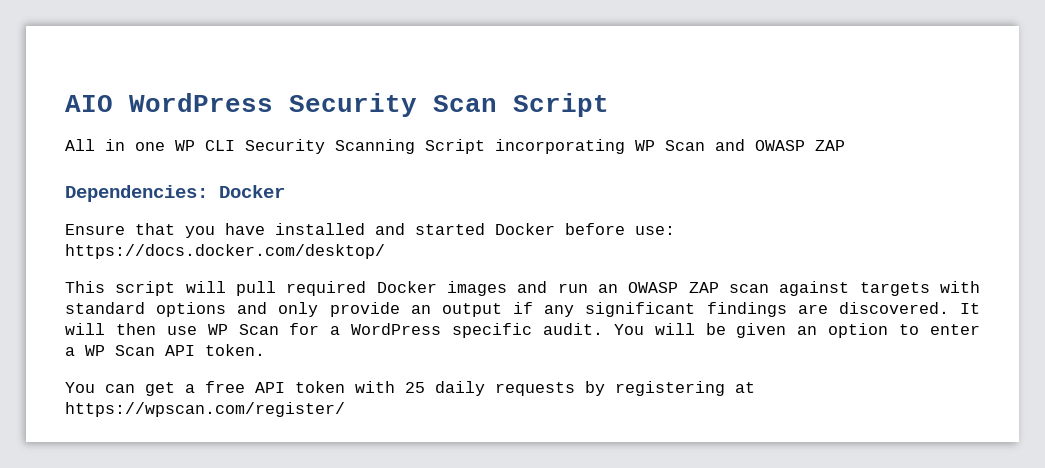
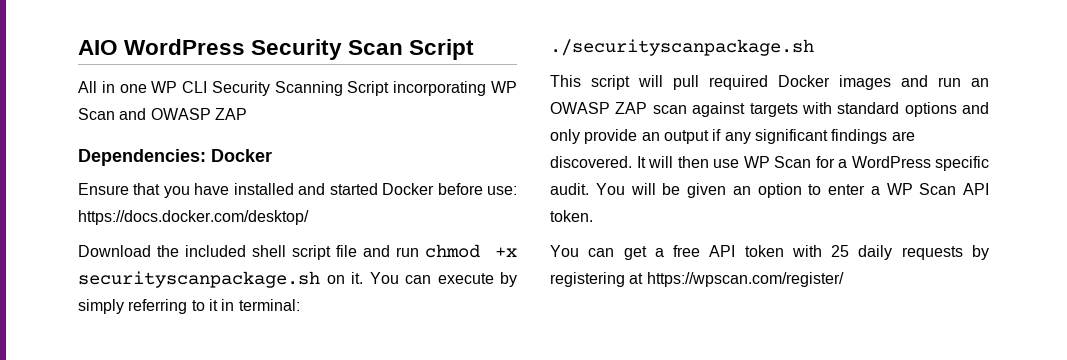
(385, 251) none -> [78,244,517,260] [78,271,517,288] [78,299,300,314] [550,39,814,56] // Download the included shell script file and run chmod +x securityscanpackage.sh on it. You can execute by simply referring to it in terminal: ./securityscanpackage.sh

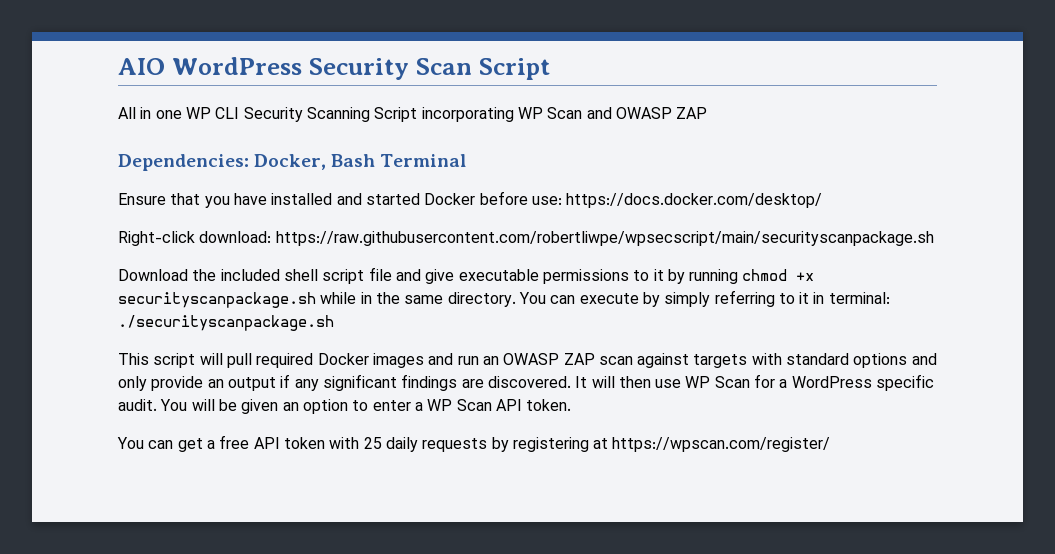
[211,149,272,162] Docker -> [254,154,467,170] Docker, Bash Terminal
(309, 217) none -> [118,231,934,246] // Right-click download: https://raw.githubusercontent.com/robertliwpe/wpsecscript/main/securityscanpackage.sh
[395,244,517,258] [78,271,363,288] run chmod +x securityscanpackage.sh on it. -> [425,269,815,284] [118,292,516,308] give executable permissions to it by running chmod +x securityscanpackage.sh while in the same directory.

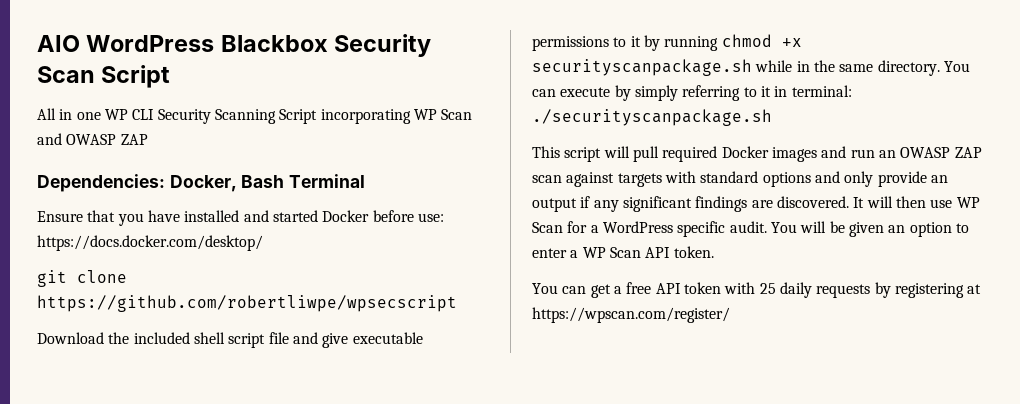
(302, 66) none -> [220,35,328,52] Blackbox
[118,231,934,246] Right-click download: https://raw.githubusercontent.com/robertliwpe/wpsecscript/main/securityscanpackage.sh -> [37,270,127,287] [37,295,457,312] git clone https://github.com/robertliwpe/wpsecscript

